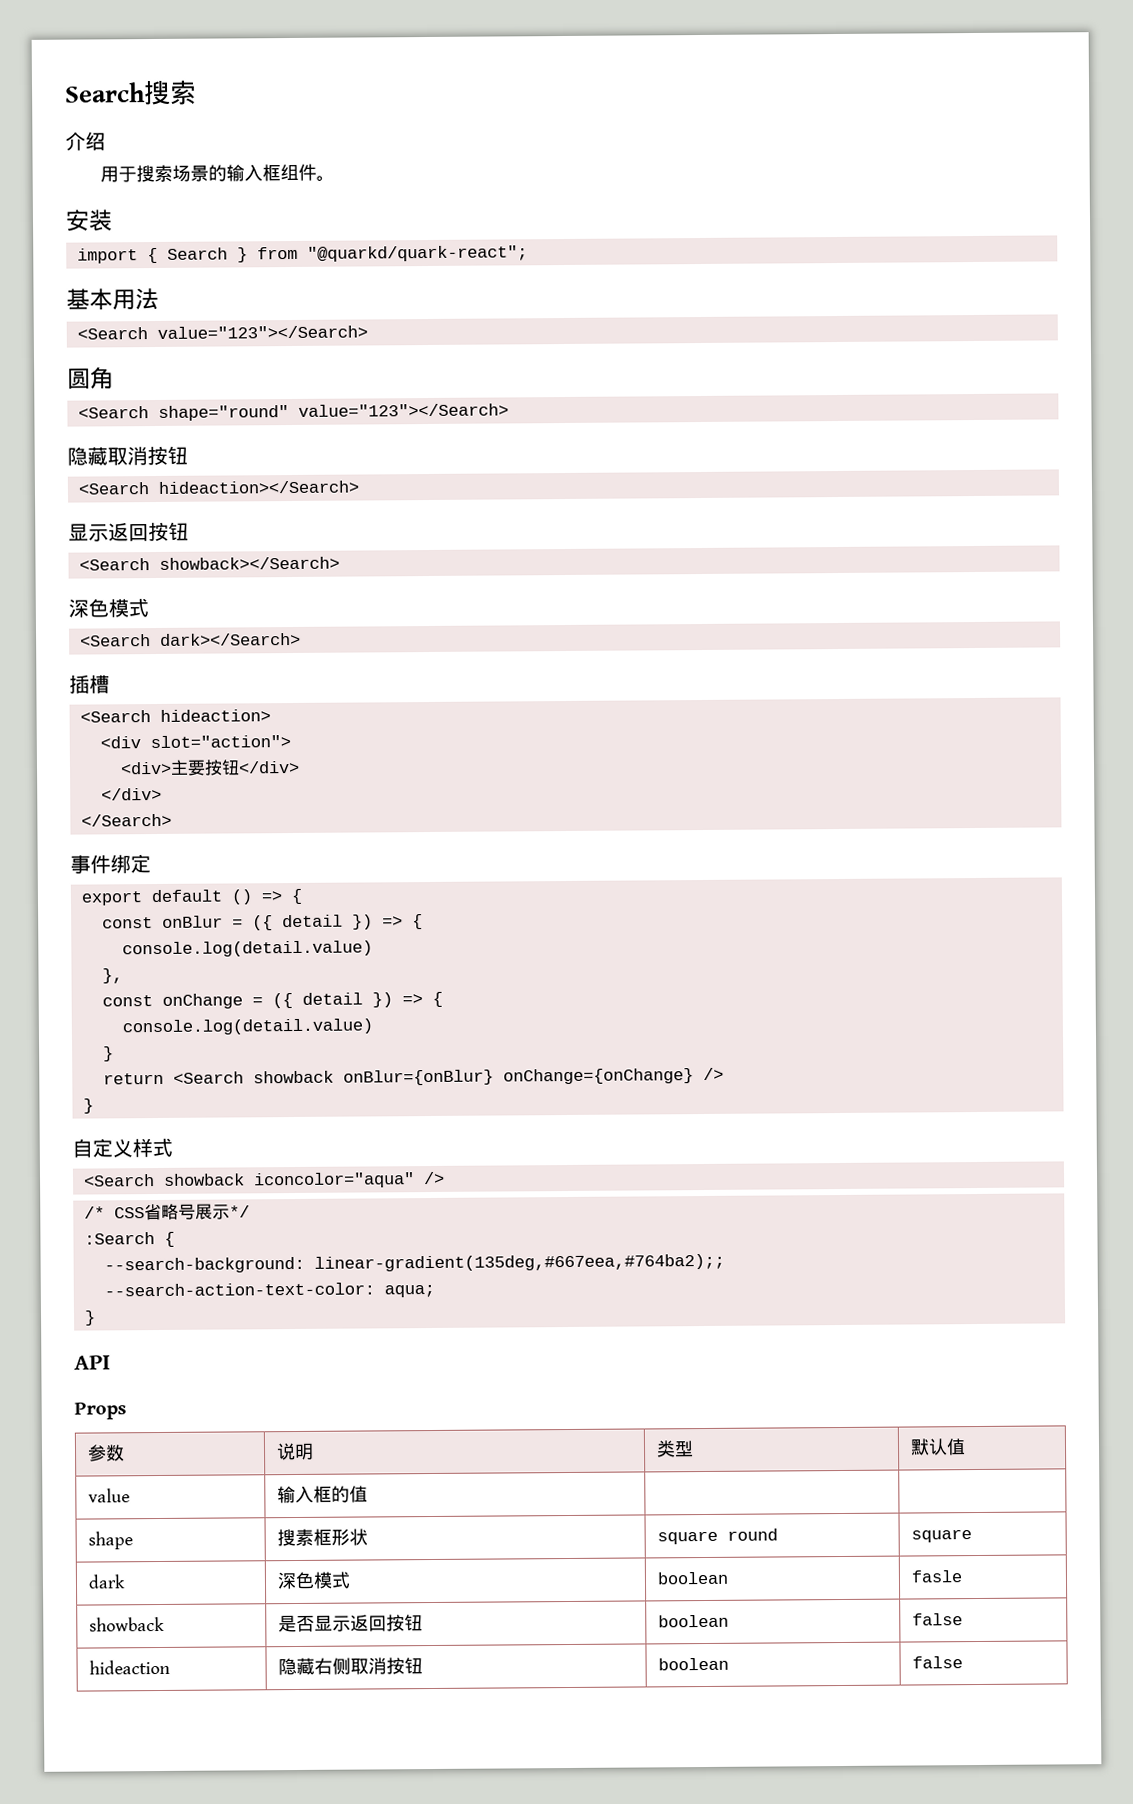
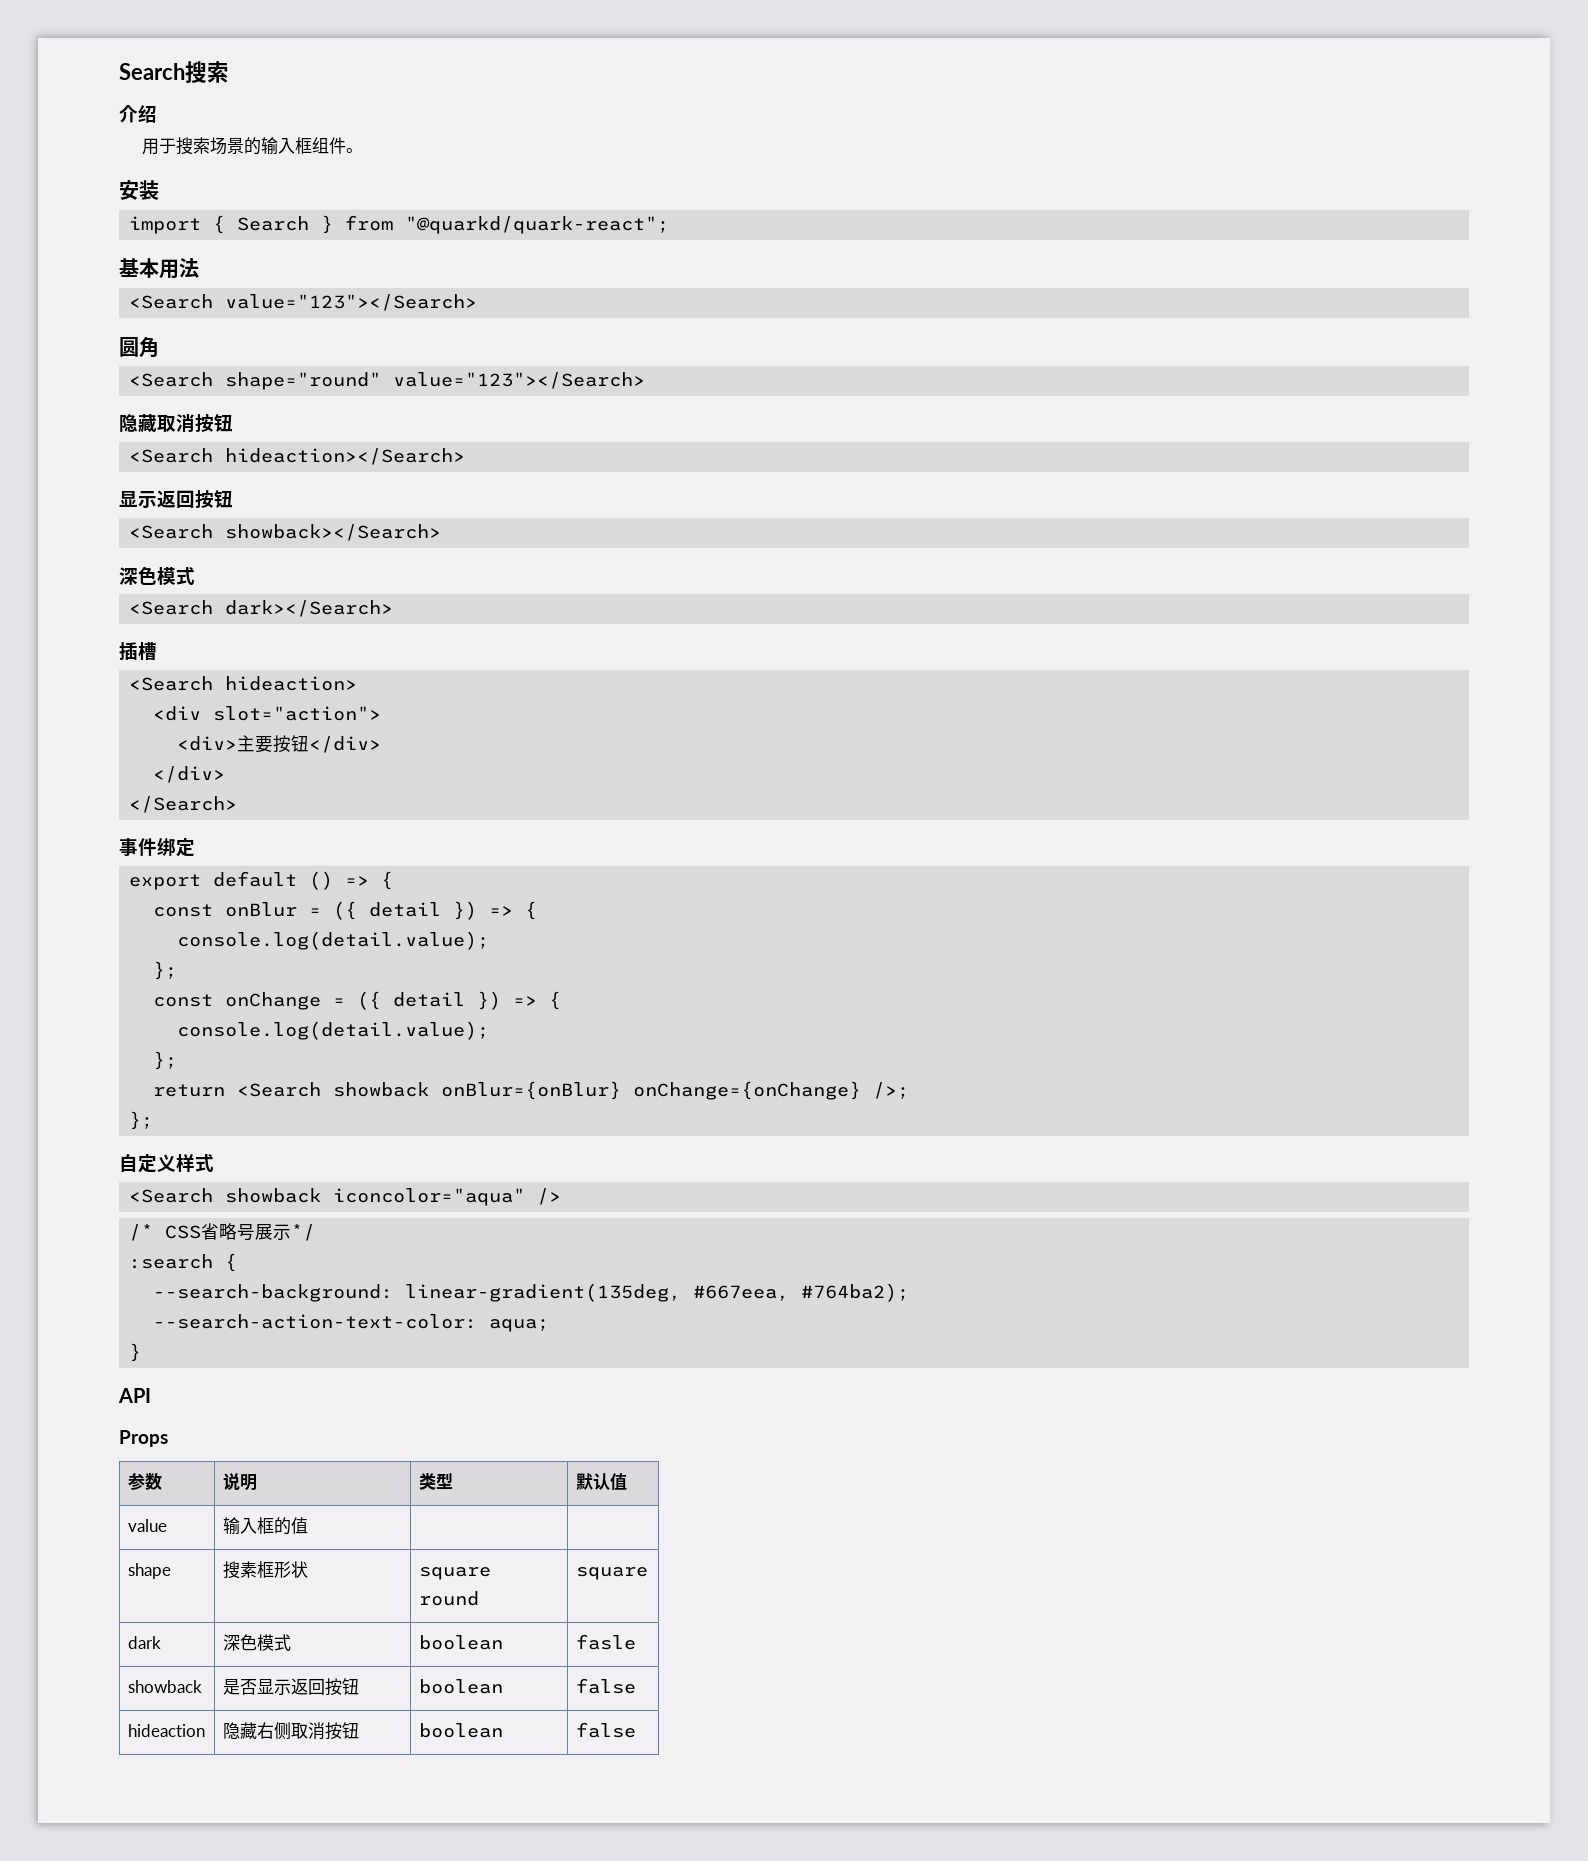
[121,940,373,958] [101,968,123,984] console.log(detail.value) // }, -> [177,931,490,950] [153,961,178,980] console.log(detail.value); // };
[121,1018,373,1036] [102,1046,114,1062] console.log(detail.value) // } -> [177,1021,490,1040] [153,1051,178,1070] console.log(detail.value); // };
[702,1067,724,1081] [82,1098,94,1114] /> // } -> [873,1082,910,1099] [129,1111,154,1130] />; // };
[83,1232,155,1245] :Search -> [129,1254,214,1269] :search
[313,1253,725,1272] linear-gradient(135deg,#667eea,#764ba2);; -> [405,1283,910,1302] linear-gradient(135deg, #667eea, #764ba2);

